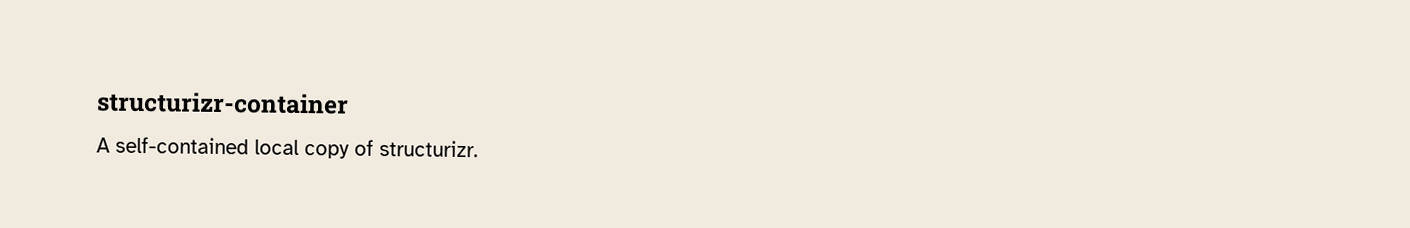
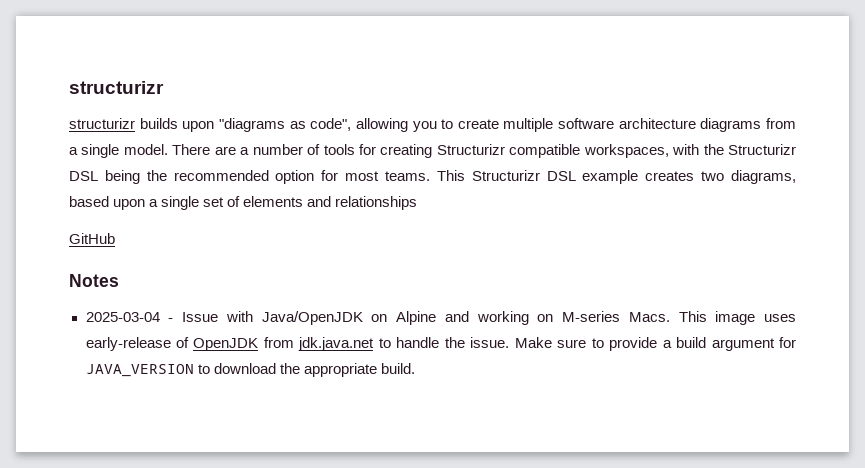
[96,91,349,115] [96,136,478,159] structurizr-container // A self-contained local copy of structurizr. -> [69,81,164,94] [69,118,796,132] [69,144,796,158] [69,170,797,184] [69,196,418,210] [69,233,115,244] [69,274,119,287] [85,311,796,325] [85,337,796,351] [85,363,415,377] structurizr // structurizr builds upon "diagrams as code", allowing you to create multiple software architecture diagrams from a single model. There are a number of tools for creating Structurizr compatible workspaces, with the Structurizr DSL being the recommended option for most teams. This Structurizr DSL example creates two diagrams, based upon a single set of elements and relationships // GitHub // Notes // 2025-03-04 - Issue with Java/OpenJDK on Alpine and working on M-series Macs. This image uses early-release of OpenJDK from jdk.java.net to handle the issue. Make sure to provide a build argument for JAVA_VERSION to download the appropriate build.

